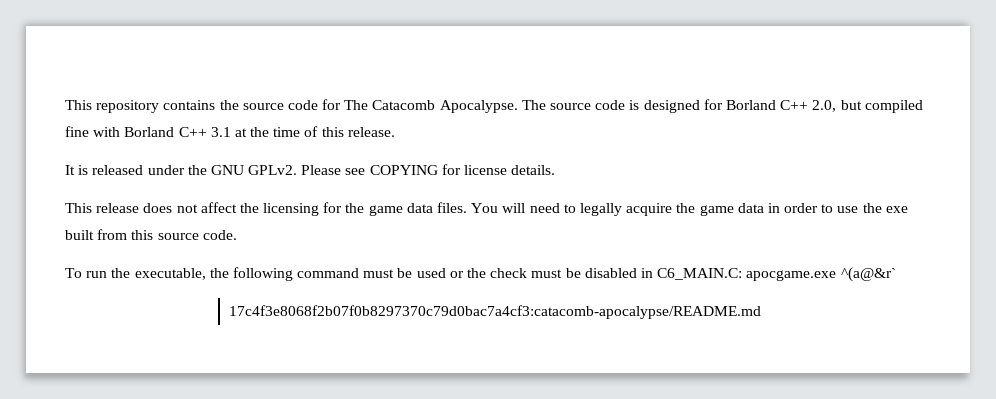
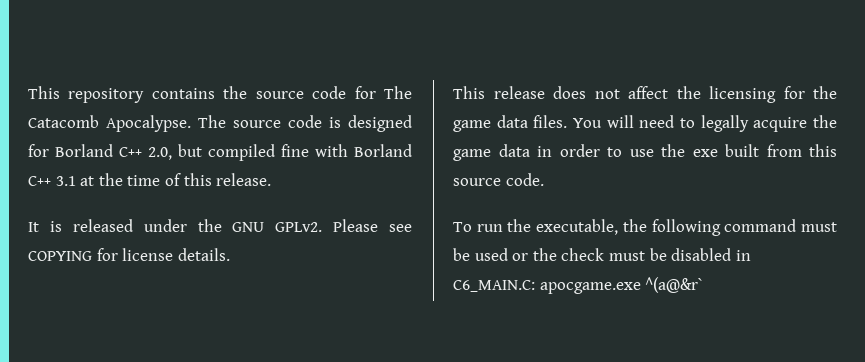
[228,305,761,319] // 17c4f3e8068f2b07f0b8297370c79d0bac7a4cf3:catacomb-apocalypse/README.md -> (704, 285) none

